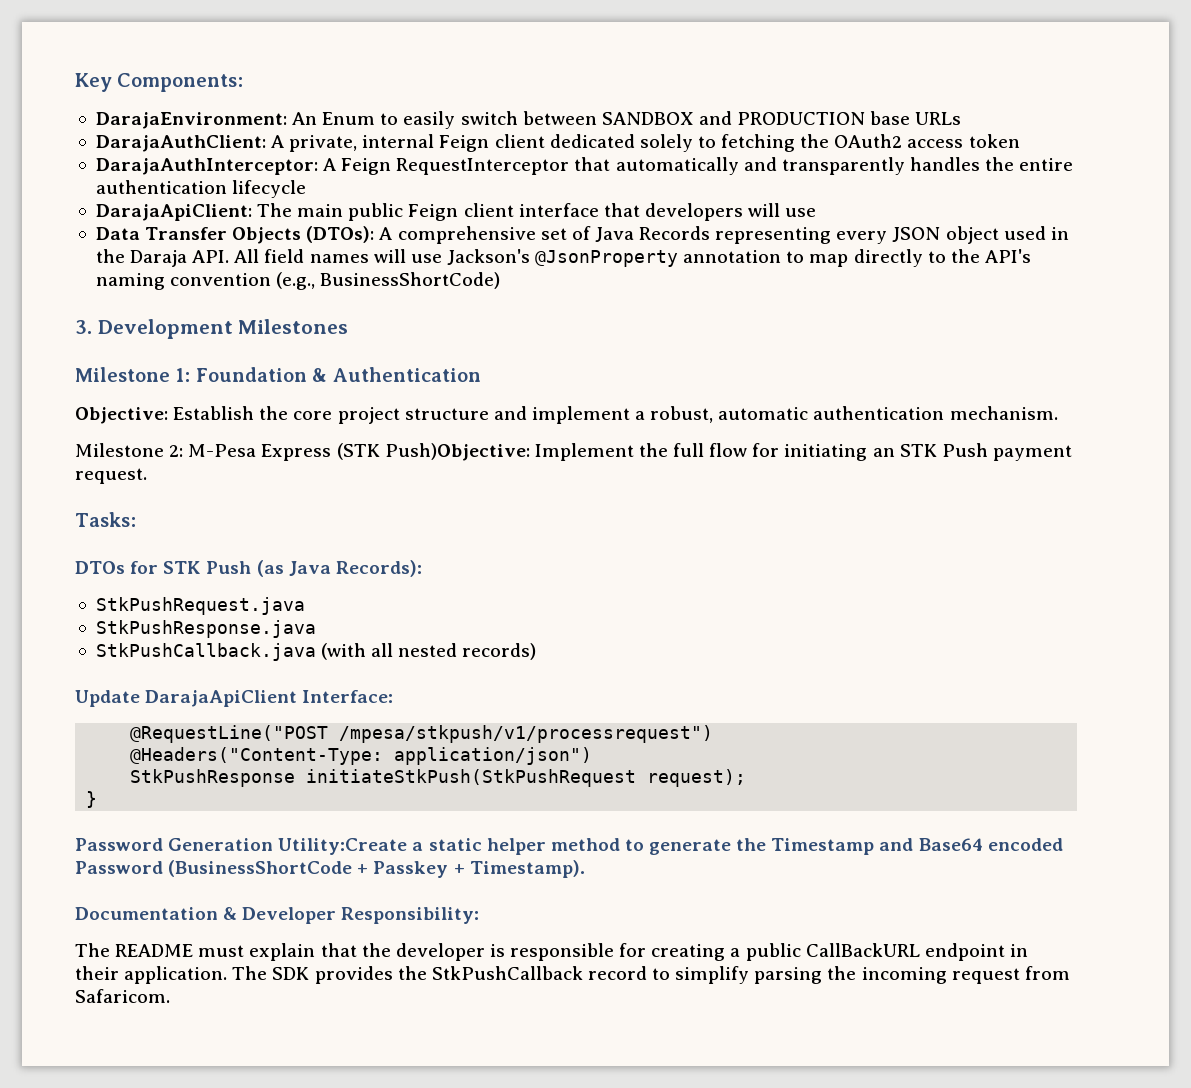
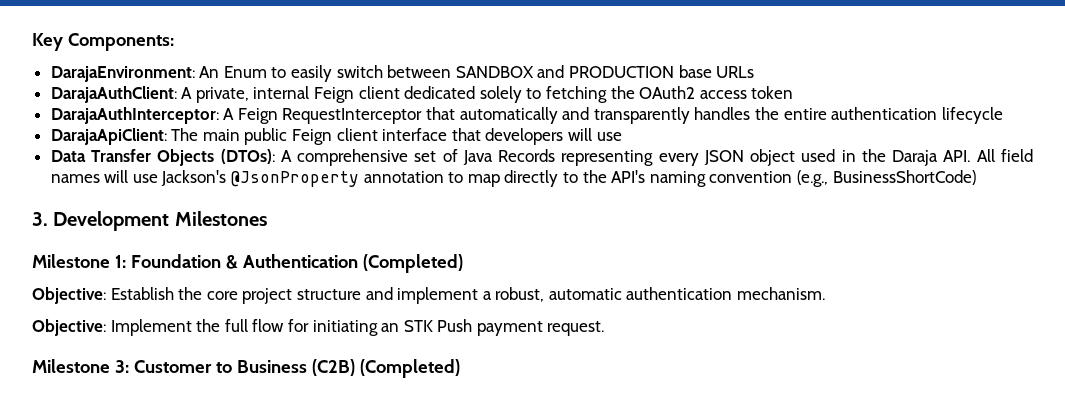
(481, 374) none -> [362,254,463,273] (Completed)
[75,443,530,461] Milestone 2: M-Pesa Express (STK Push)Objective: -> [32,319,106,336] Objective:
[75,512,136,527] [75,560,422,577] [95,597,305,615] [95,620,316,638] [95,643,537,661] [75,690,394,707] [130,725,714,743] [130,747,593,765] [130,769,747,787] [86,791,98,808] [75,838,1063,855] [75,860,585,878] [75,907,480,924] [75,943,1028,961] [75,966,1070,984] [75,989,170,1003] Tasks: // DTOs for STK Push (as Java Records): // StkPushRequest.java // StkPushResponse.java // StkPushCallback.java (with all nested records) // Update DarajaApiClient Interface: // @RequestLine("POST /mpesa/stkpush/v1/processrequest") // @Headers("Content-Type: application/json") // StkPushResponse initiateStkPush(StkPushRequest request); // } // Password Generation Utility:Create a static helper method to generate the Timestamp and Base64 encoded Password (BusinessShortCode + Passkey + Timestamp). // Documentation & Developer Responsibility: // The README must explain that the developer is responsible for creating a public CallBackURL endpoint in their application. The SDK provides the StkPushCallback record to simplify parsing the incoming request from Safaricom. -> [32,359,460,378] Milestone 3: Customer to Business (C2B) (Completed)

